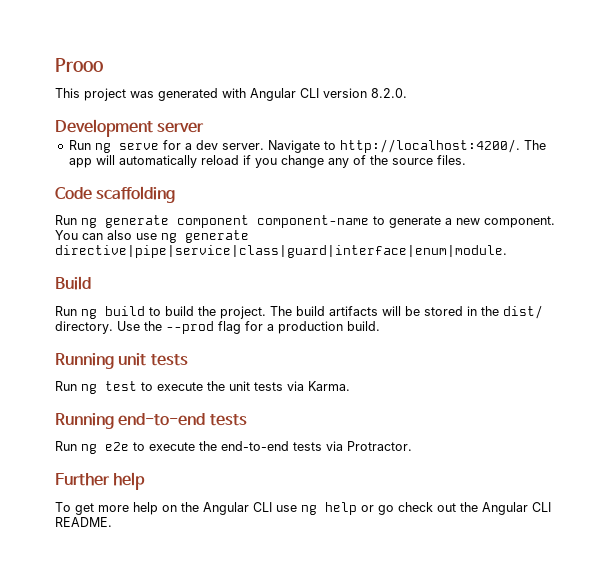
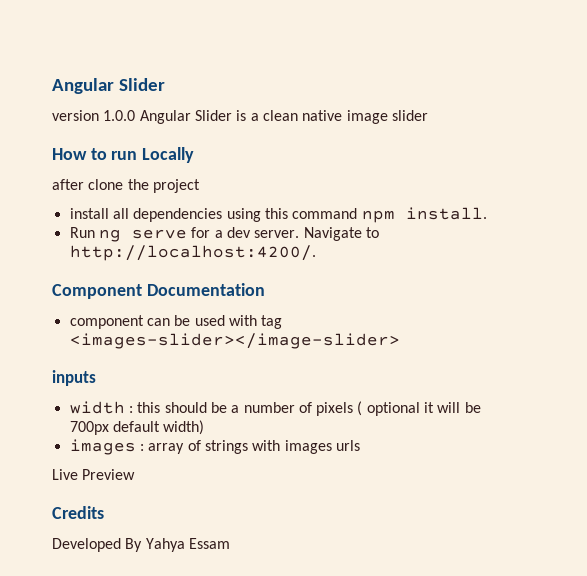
[55,58,103,72] [55,88,407,101] [55,119,205,137] Prooo // This project was generated with Angular CLI version 8.2.0. // Development server -> [52,78,165,94] [52,110,428,124] [52,147,195,163] [52,179,200,193] [69,207,487,223] Angular Slider // version 1.0.0 Angular Slider is a clean native image slider // How to run Locally // after clone the project // install all dependencies using this command npm install.
[523,140,546,150] [68,155,466,168] [55,186,176,203] [55,215,555,228] [55,230,249,243] [55,245,507,258] [55,276,91,290] [55,305,543,319] [55,321,380,334] [55,353,188,369] [55,381,350,394] [55,413,247,429] [55,441,412,454] [55,472,146,490] [55,502,551,515] [55,517,112,527] The app will automatically reload if you change any of the source files. // Code scaffolding // Run ng generate component component-name to generate a new component. You can also use ng generate directive|pipe|service|class|guard|interface|enum|module. // Build // Run ng build to build the project. The build artifacts will be stored in the dist/ directory. Use the --prod flag for a production build. // Running unit tests // Run ng test to execute the unit tests via Karma. // Running end-to-end tests // Run ng e2e to execute the end-to-end tests via Protractor. // Further help // To get more help on the Angular CLI use ng help or go check out the Angular CLI README. -> [52,283,265,299] [69,315,283,329] [69,333,400,349] [52,370,96,386] [69,401,481,416] [69,420,205,435] [69,439,360,455] [52,469,136,480] [52,506,104,519] [52,538,230,552] // Component Documentation // component can be used with tag <images-slider></image-slider> // inputs // width : this should be a number of pixels ( optional it will be 700px default width) // images : array of strings with images urls // Live Preview // Credits // Developed By Yahya Essam

